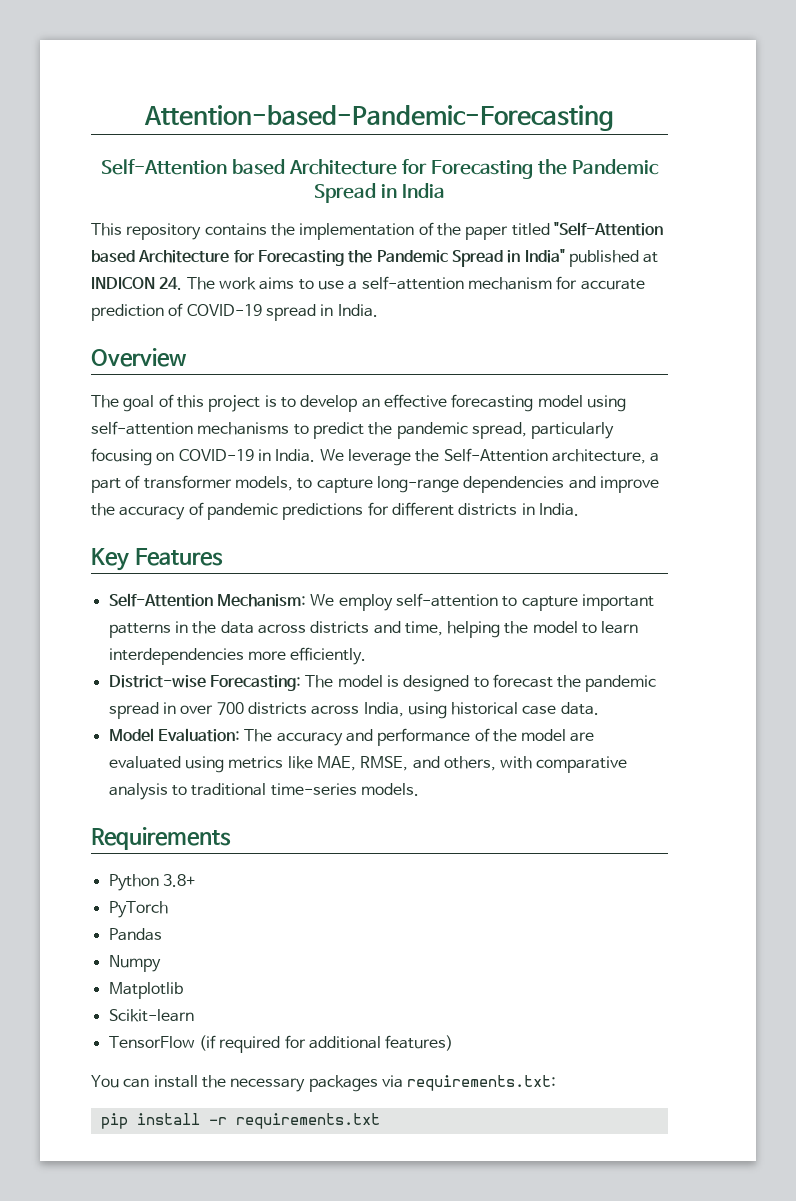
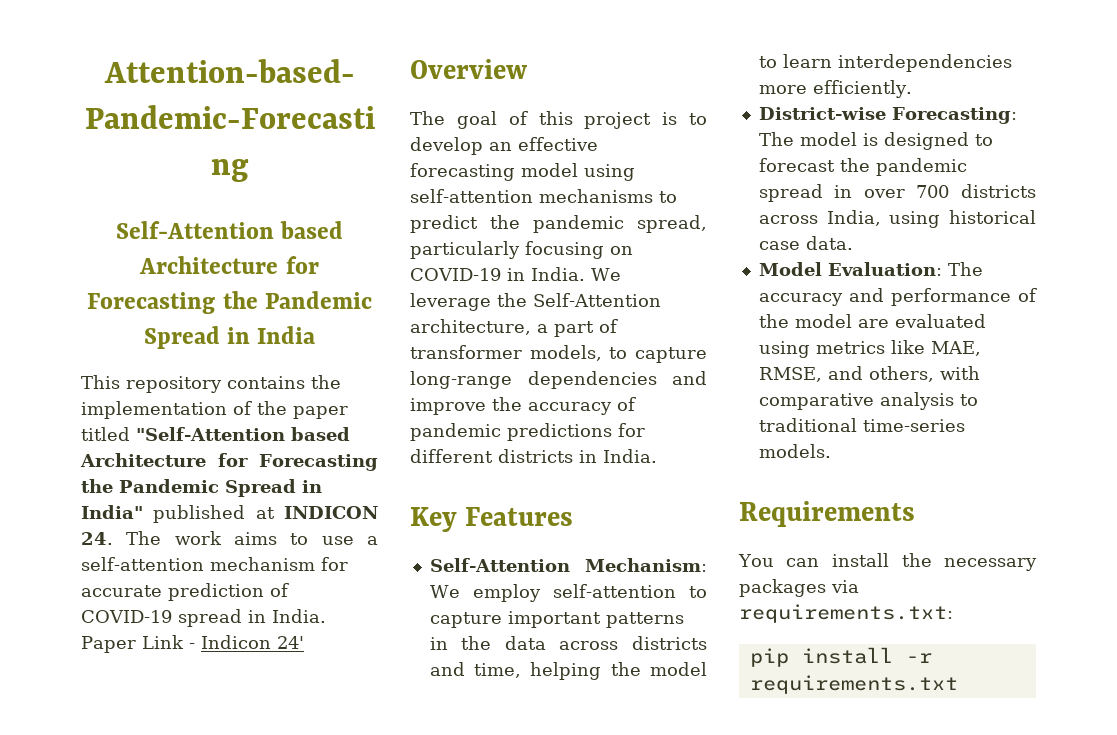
(378, 310) none -> [81,635,304,653] Paper Link - Indicon 24'
[108,874,195,891] [108,901,168,918] [108,928,162,941] [108,955,161,972] [108,982,183,999] [108,1009,194,1022] [108,1035,454,1053] // Python 3.8+ // PyTorch // Pandas // Numpy // Matplotlib // Scikit-learn // TensorFlow (if required for additional features) -> (915, 514) none

